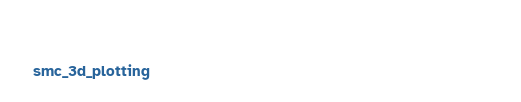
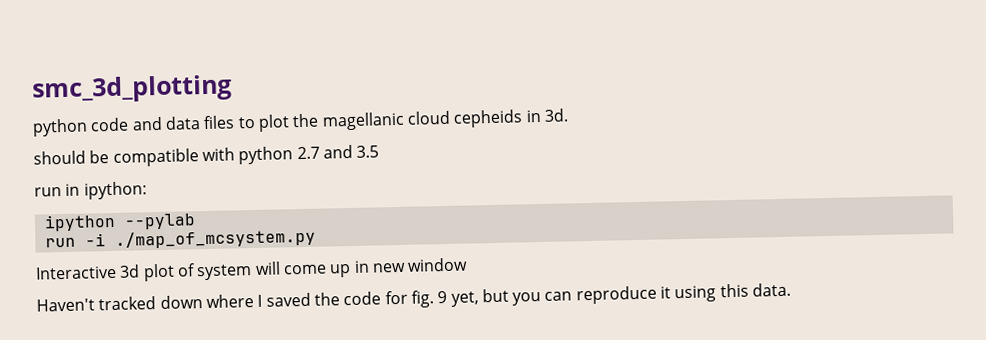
(150, 72) none -> [32,108,568,137] [33,144,380,167] [34,181,147,200] [43,213,196,232] [44,228,316,249] [35,257,469,282] [36,282,792,312] // python code and data files to plot the magellanic cloud cepheids in 3d. // should be compatible with python 2.7 and 3.5 // run in ipython: // ipython --pylab // run -i ./map_of_mcsystem.py // Interactive 3d plot of system will come up in new window // Haven't tracked down where I saved the code for fig. 9 yet, but you can reproduce it using this data.

